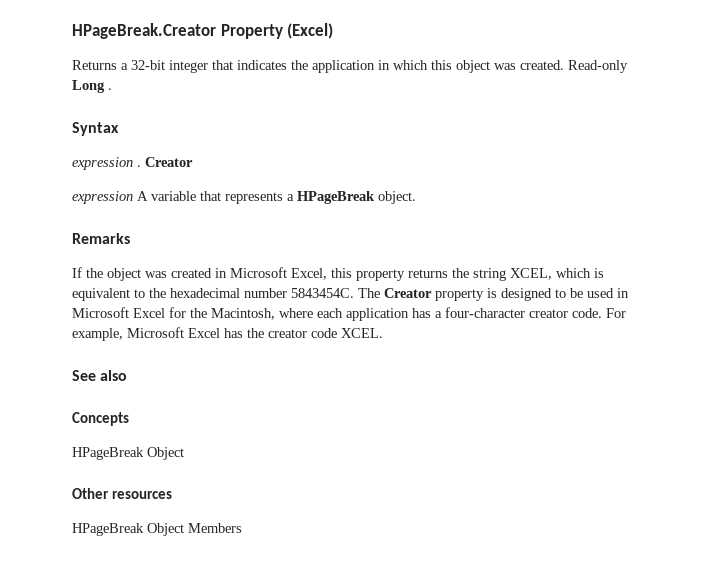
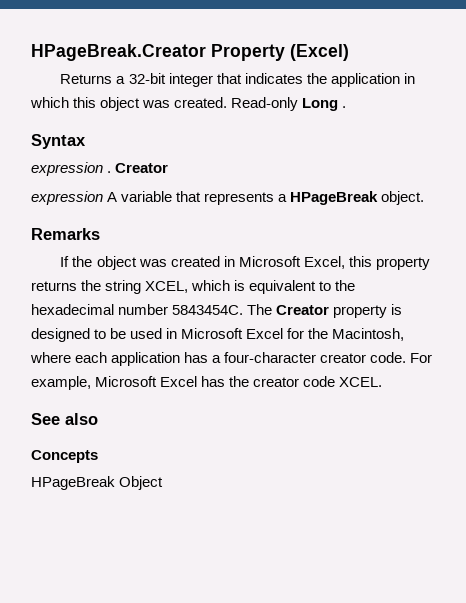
[72,488,172,499] [72,523,242,536] // Other resources // HPageBreak Object Members -> (164, 483) none

